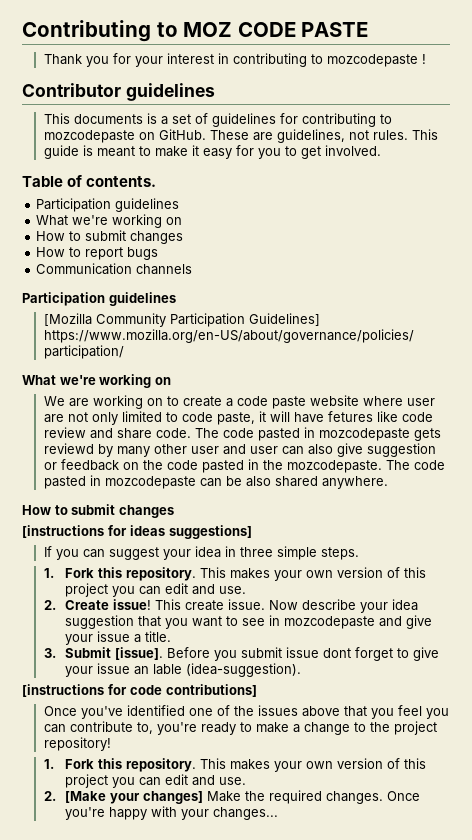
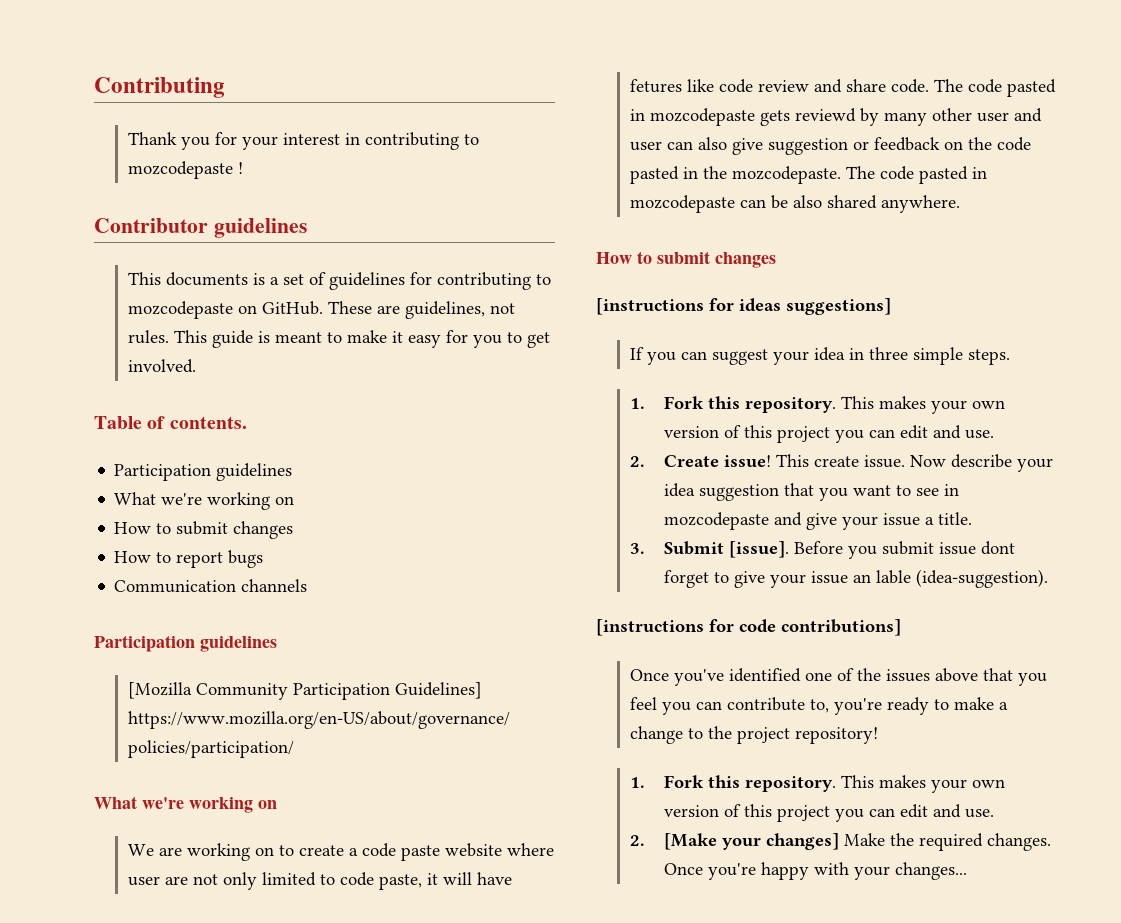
[156,22,369,37] to MOZ CODE PASTE -> (225, 87) none

